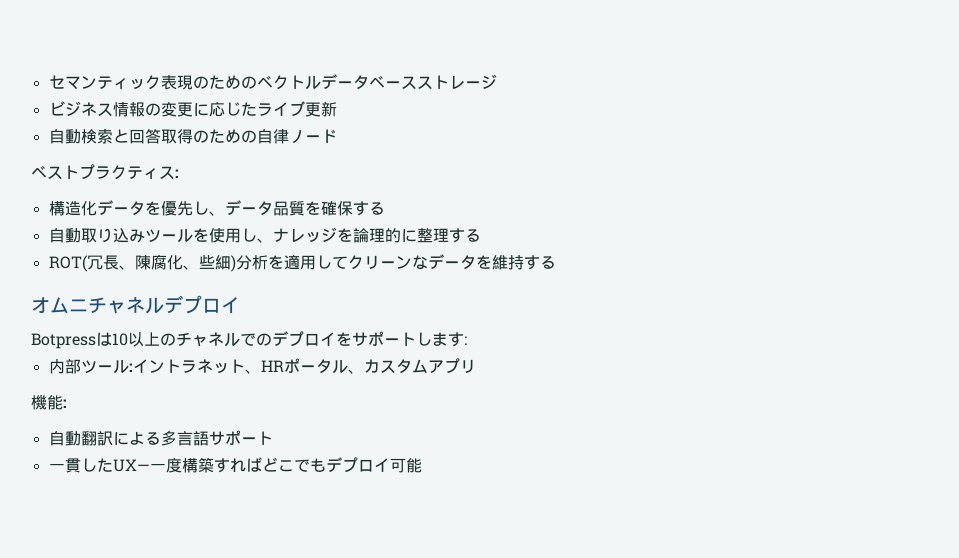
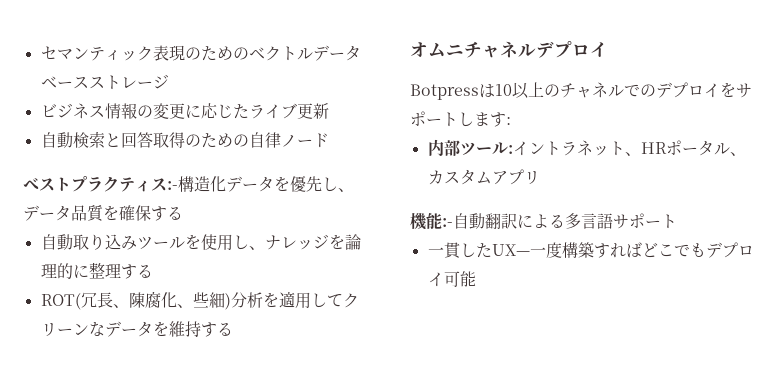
[175,169,179,178] : // -> [167,181,178,190] :-
[63,399,67,408] : // -> [442,218,453,227] :-

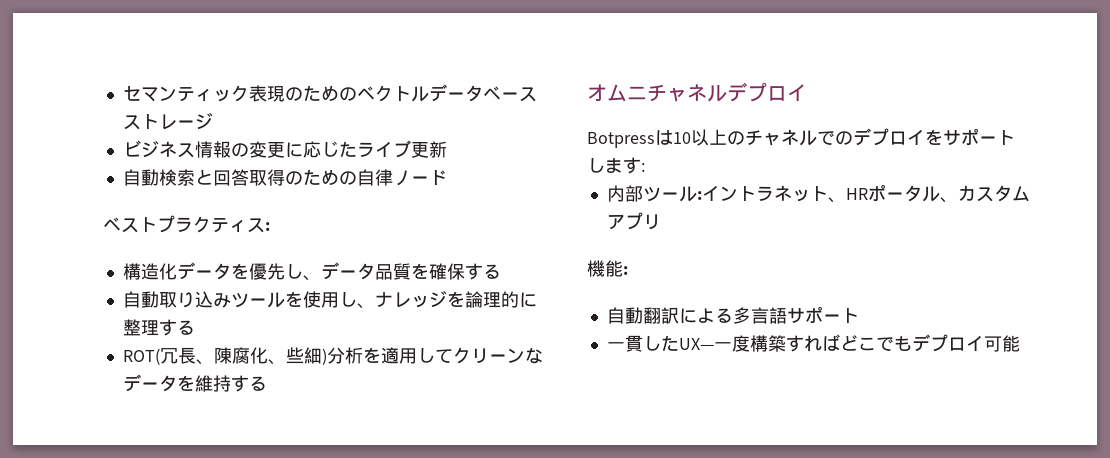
[167,181,178,190] :- -> [265,222,270,231] : //
[442,218,453,227] :- -> [623,266,628,275] : //

